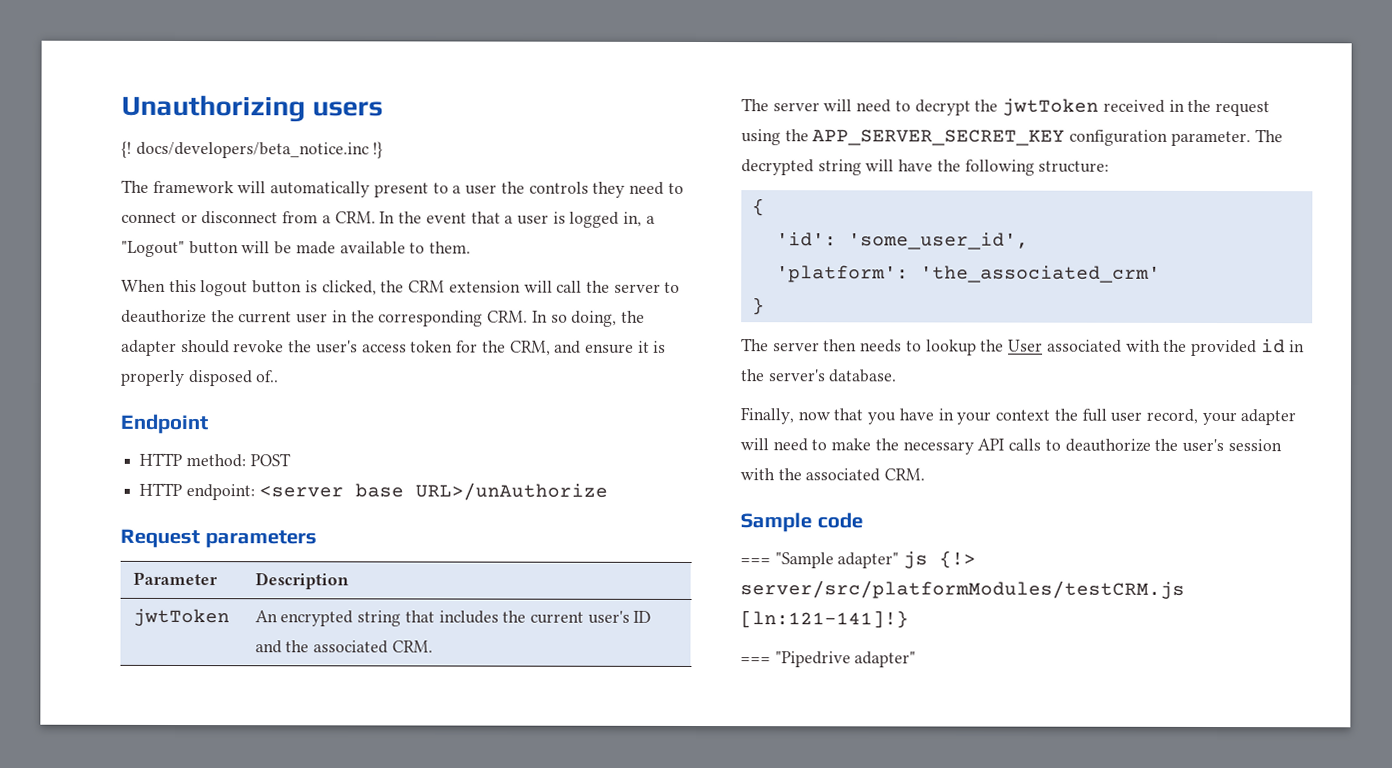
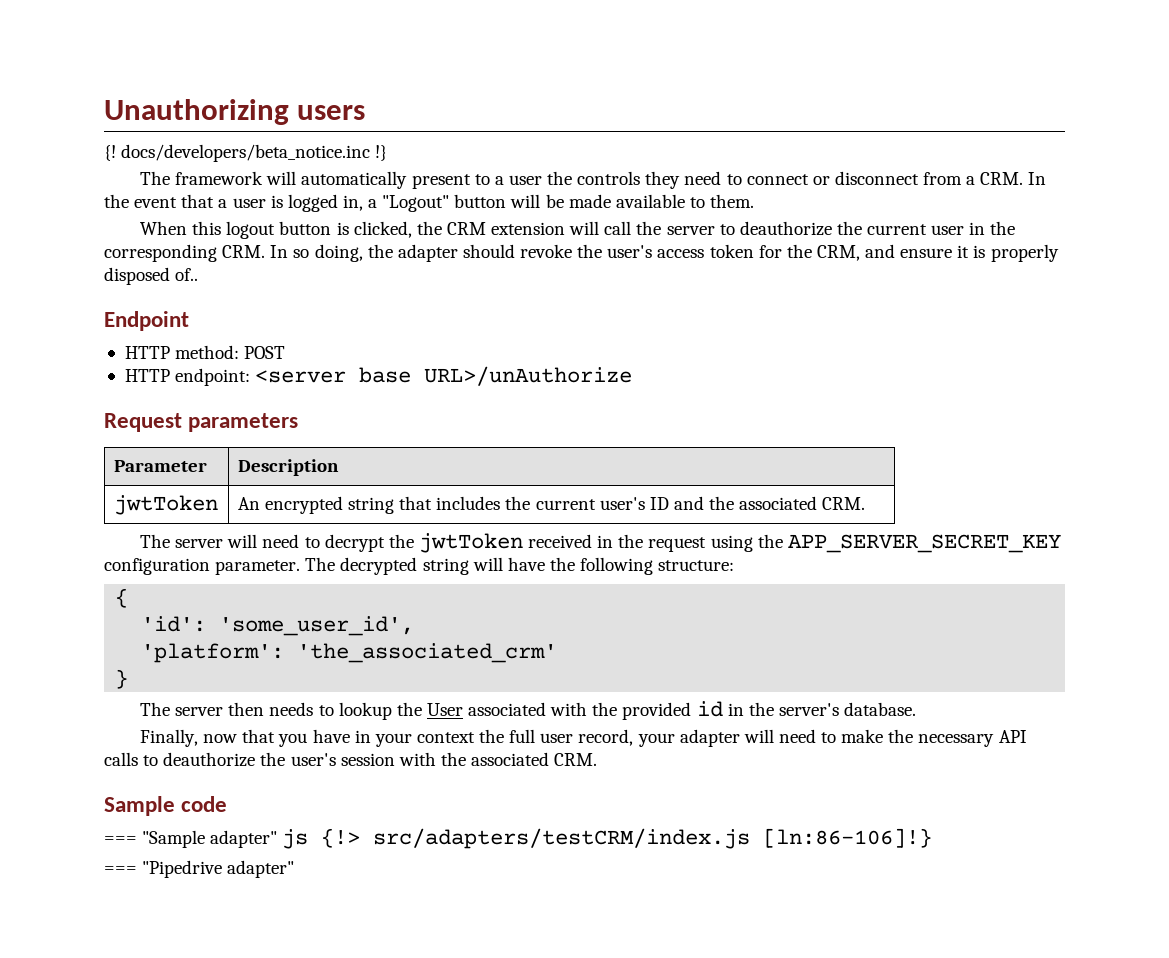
[740,580,1185,599] [740,610,909,629] server/src/platformModules/testCRM.js [ln:121-141]!} -> [373,828,933,849] src/adapters/testCRM/index.js [ln:86-106]!}

